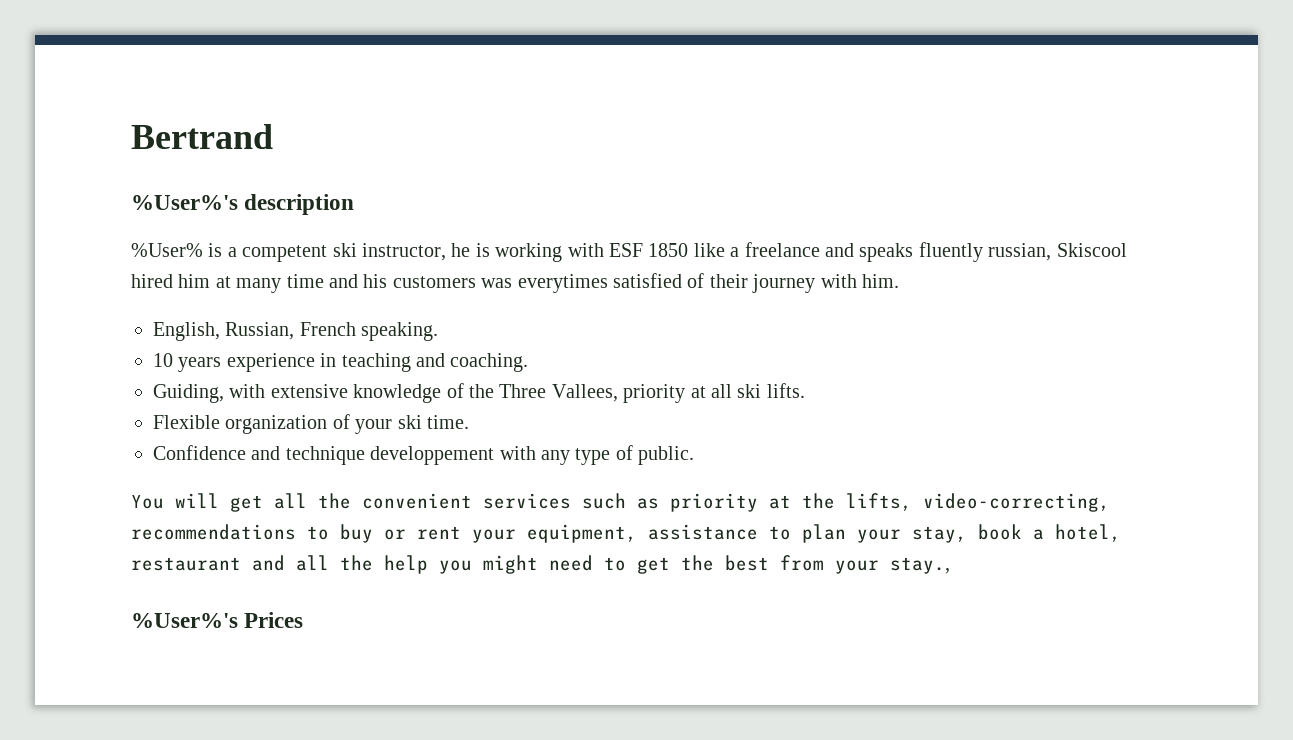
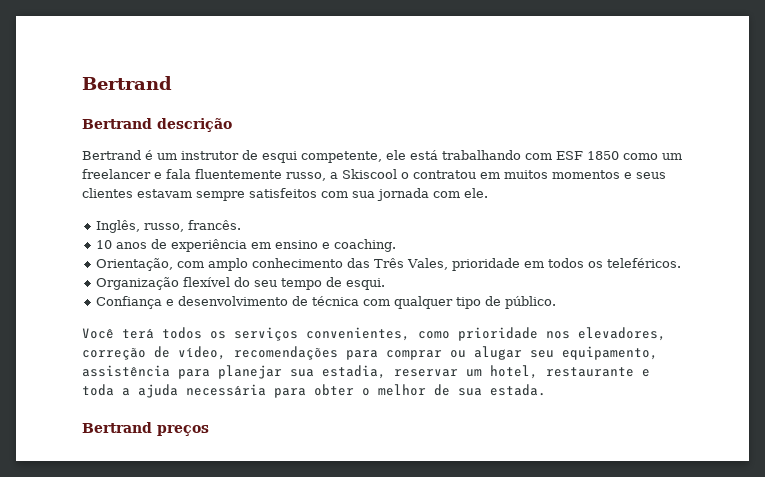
[131,194,355,215] [131,242,1127,262] [131,273,899,293] [153,322,439,341] [153,353,529,372] [153,383,805,403] [153,414,469,434] [153,445,695,465] [131,493,1110,512] [131,524,1121,543] [131,555,950,574] [131,612,304,628] %User%'s description // %User% is a competent ski instructor, he is working with ESF 1850 like a freelance and speaks fluently russian, Skiscool hired him at many time and his customers was everytimes satisfied of their journey with him. // English, Russian, French speaking. // 10 years experience in teaching and coaching. // Guiding, with extensive knowledge of the Three Vallees, priority at all ski lifts. // Flexible organization of your ski time. // Confidence and technique developpement with any type of public. // You will get all the convenient services such as priority at the lifts, video-correcting, recommendations to buy or rent your equipment, assistance to plan your stay, book a hotel, restaurant and all the help you might need to get the best from your stay., // %User%'s Prices -> [82,118,232,132] [82,150,682,163] [82,169,666,181] [82,188,488,201] [96,220,242,233] [96,239,397,252] [96,258,682,271] [96,277,386,290] [96,296,557,309] [82,327,666,341] [82,346,658,360] [82,365,650,379] [82,384,546,398] [82,422,209,436] Bertrand descrição // Bertrand é um instrutor de esqui competente, ele está trabalhando com ESF 1850 como um freelancer e fala fluentemente russo, a Skiscool o contratou em muitos momentos e seus clientes estavam sempre satisfeitos com sua jornada com ele. // Inglês, russo, francês. // 10 anos de experiência em ensino e coaching. // Orientação, com amplo conhecimento das Três Vales, prioridade em todos os teleféricos. // Organização flexível do seu tempo de esqui. // Confiança e desenvolvimento de técnica com qualquer tipo de público. // Você terá todos os serviços convenientes, como prioridade nos elevadores, correção de vídeo, recomendações para comprar ou alugar seu equipamento, assistência para planejar sua estadia, reservar um hotel, restaurante e toda a ajuda necessária para obter o melhor de sua estada. // Bertrand preços

